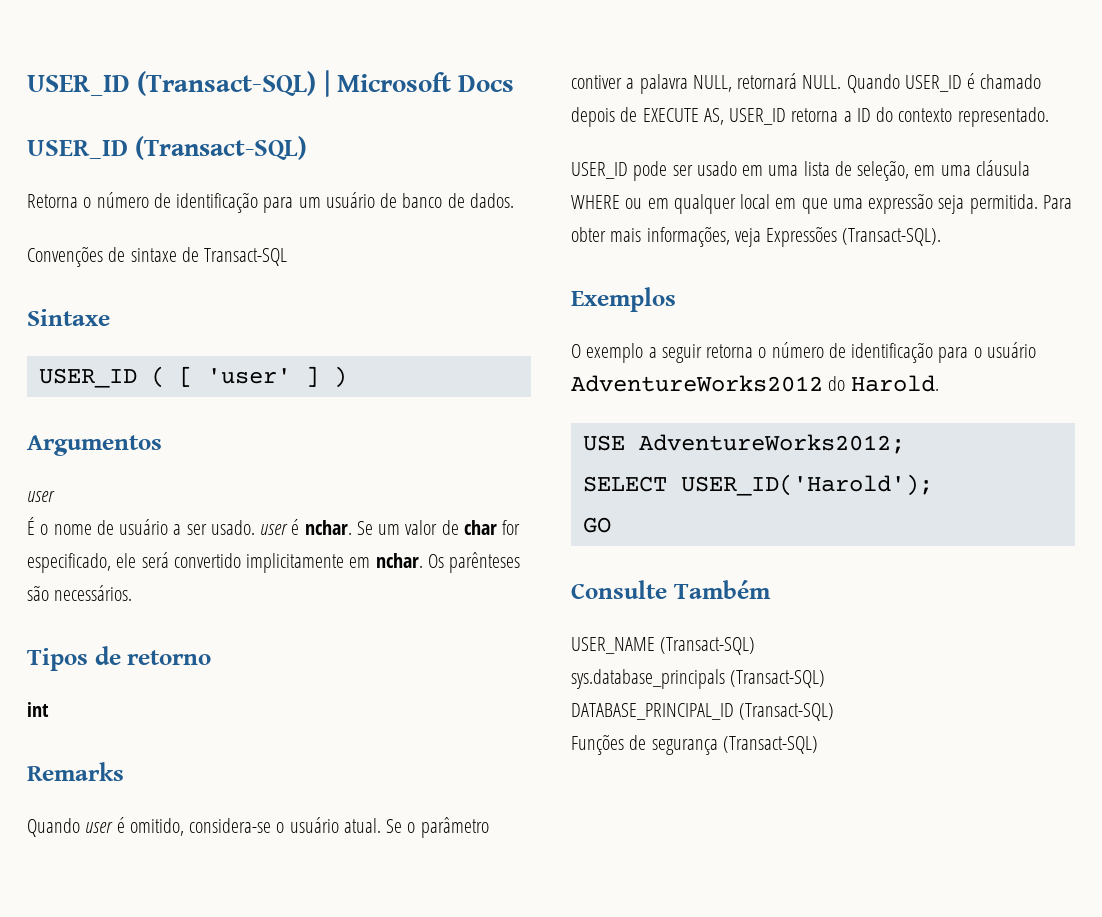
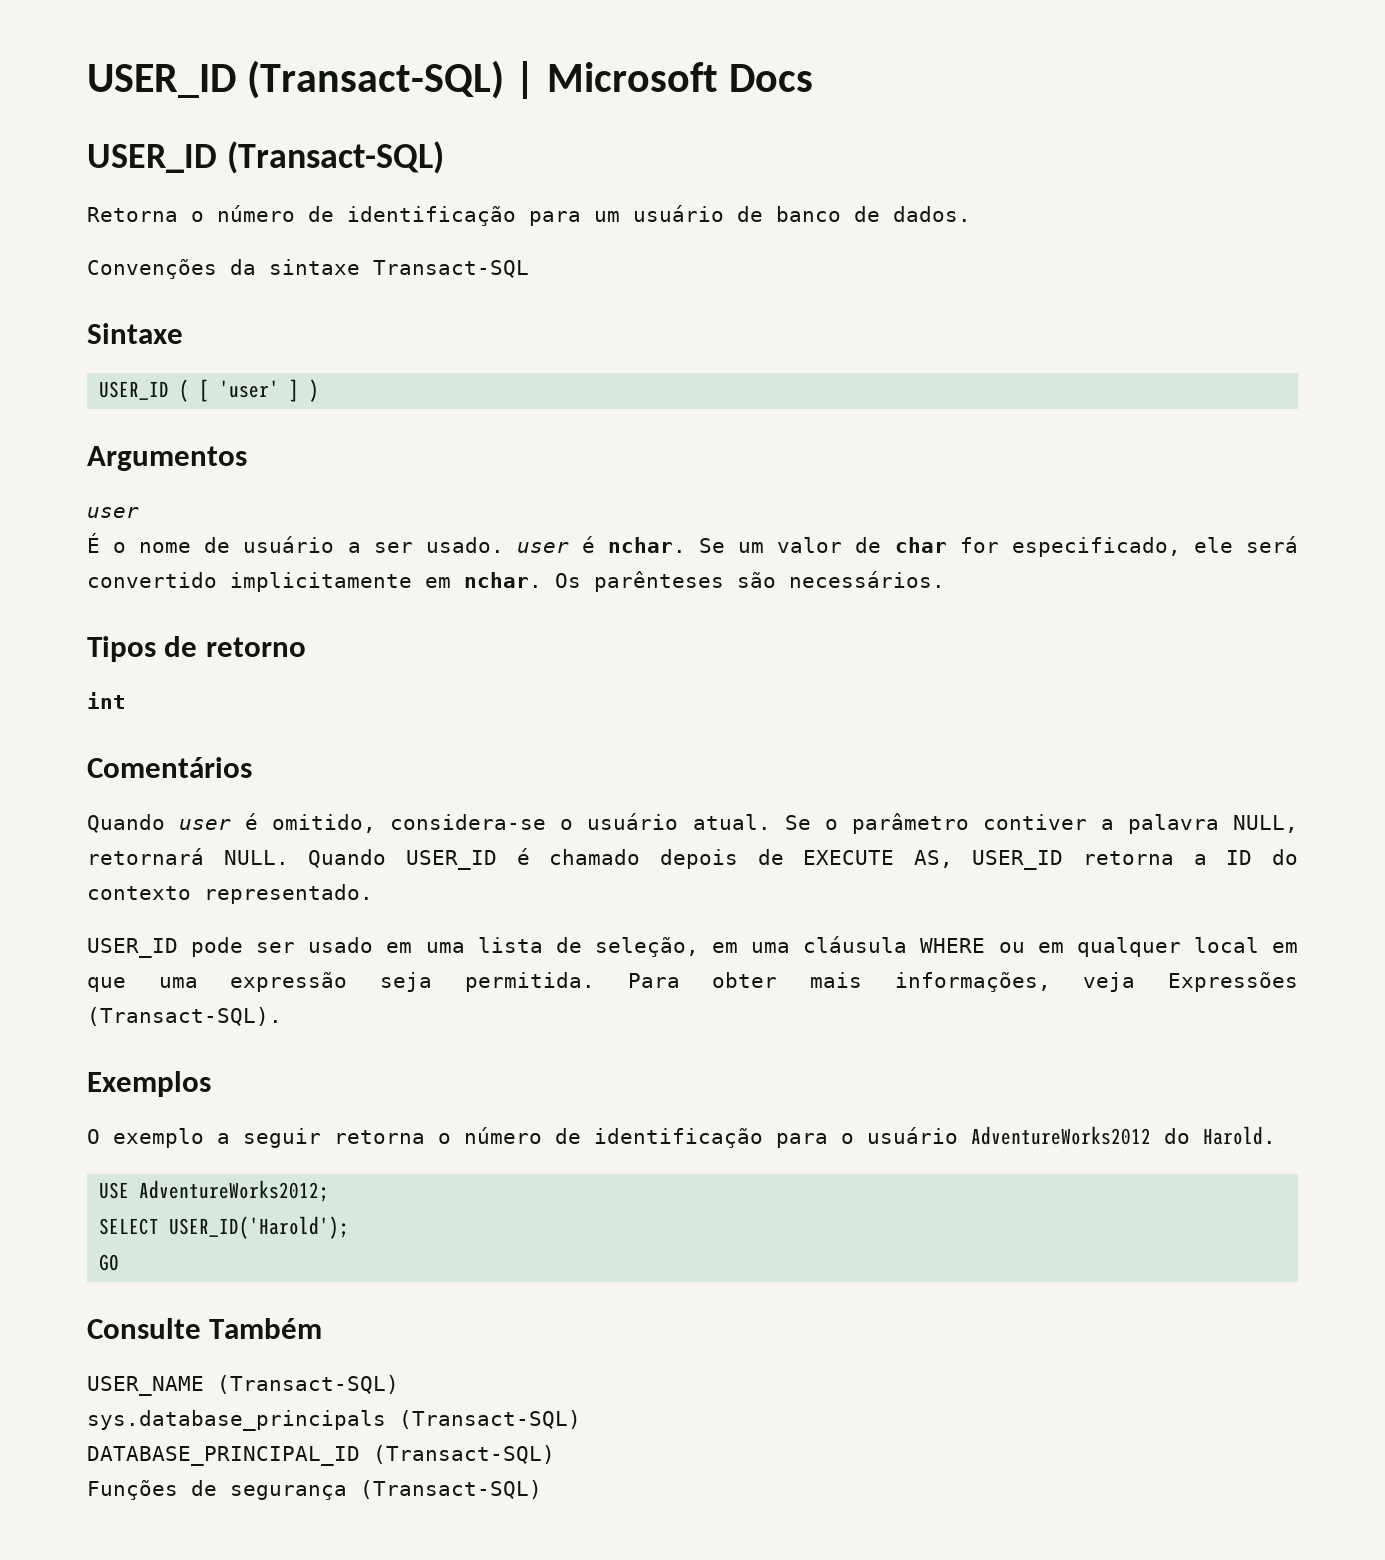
[108,247,199,262] de sintaxe de -> [230,259,360,275] da sintaxe
[27,762,124,781] Remarks -> [87,757,252,778] Comentários

